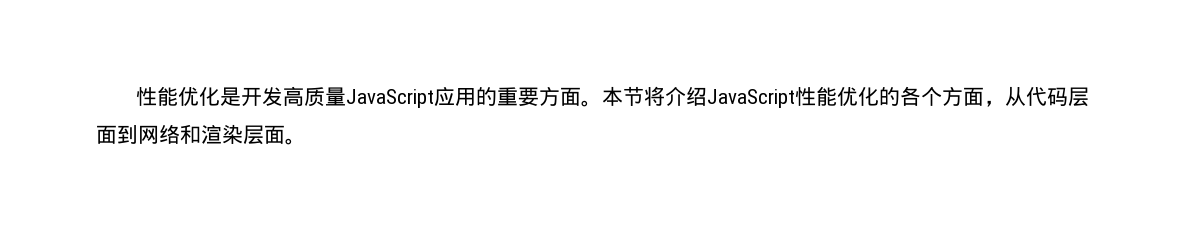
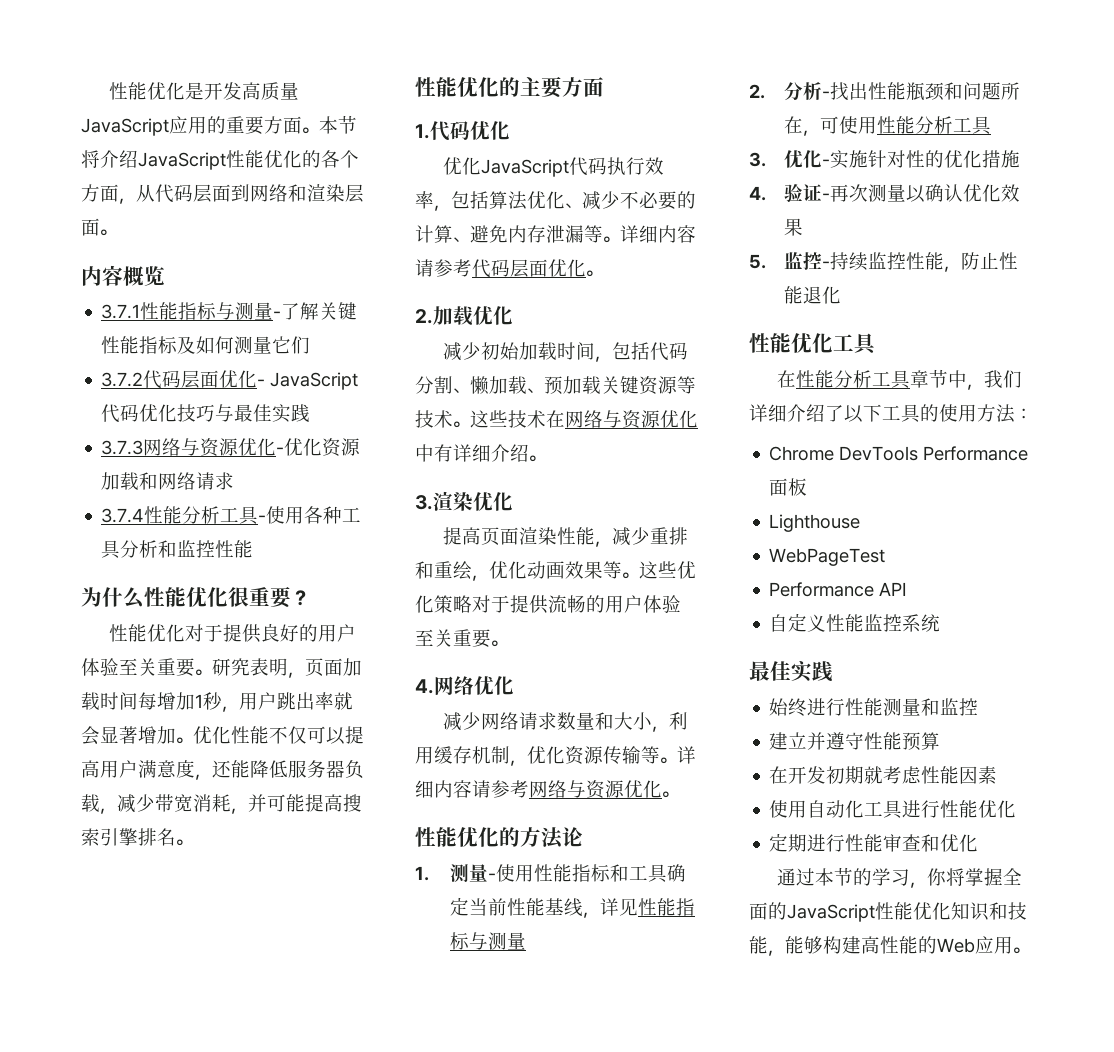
(306, 141) none -> [81,265,165,286] [101,302,358,320] [101,336,311,354] [101,370,359,390] [101,404,311,423] [101,438,361,457] [101,472,235,490] [101,506,362,525] [101,540,254,559] [81,587,310,609] [108,623,356,643] [81,658,362,678] [81,692,353,712] [81,726,364,745] [81,760,364,780] [81,794,362,814] [81,828,193,846] [415,77,604,98] [415,121,510,141] [442,157,664,177] [415,191,696,211] [415,225,696,243] [415,259,603,278] [415,306,513,326] [442,342,688,362] [415,376,696,395] [415,410,698,429] [415,444,546,462] [415,491,513,511] [442,527,688,547] [415,561,696,581] [415,595,681,614] [415,629,508,648] [415,676,514,695] [442,712,688,732] [415,746,696,766] [415,780,679,799] [415,827,583,849] [415,864,687,883] [450,897,696,918] [450,932,527,950] [749,82,1021,101] [784,116,993,136] [749,150,1021,169] [749,184,1021,203] [784,218,804,236] [749,252,1019,272] [784,286,842,304] [749,333,877,355] [776,369,1022,390] [749,404,1032,423] [769,446,1029,461] [769,478,808,496] [769,514,861,532] [769,548,886,566] [769,582,908,597] [769,613,941,632] [749,661,833,682] [769,698,979,717] [769,732,941,751] [769,766,998,784] [769,800,1017,819] [769,833,979,852] [776,867,1022,888] [749,902,1027,922] [749,936,1030,956] // 内容概览 // 3.7.1性能指标与测量-了解关键性能指标及如何测量它们 // 3.7.2代码层面优化- JavaScript代码优化技巧与最佳实践 // 3.7.3网络与资源优化-优化资源加载和网络请求 // 3.7.4性能分析工具-使用各种工具分析和监控性能 // 为什么性能优化很重要？ // 性能优化对于提供良好的用户体验至关重要。研究表明，页面加载时间每增加1秒，用户跳出率就会显著增加。优化性能不仅可以提高用户满意度，还能降低服务器负载，减少带宽消耗，并可能提高搜索引擎排名。 // 性能优化的主要方面 // 1.代码优化 // 优化JavaScript代码执行效率，包括算法优化、减少不必要的计算、避免内存泄漏等。详细内容请参考代码层面优化。 // 2.加载优化 // 减少初始加载时间，包括代码分割、懒加载、预加载关键资源等技术。这些技术在网络与资源优化中有详细介绍。 // 3.渲染优化 // 提高页面渲染性能，减少重排和重绘，优化动画效果等。这些优化策略对于提供流畅的用户体验至关重要。 // 4.网络优化 // 减少网络请求数量和大小，利用缓存机制，优化资源传输等。详细内容请参考网络与资源优化。 // 性能优化的方法论 // 1.测量-使用性能指标和工具确定当前性能基线，详见性能指标与测量 // 2.分析-找出性能瓶颈和问题所在，可使用性能分析工具 // 3.优化-实施针对性的优化措施 // 4.验证-再次测量以确认优化效果 // 5.监控-持续监控性能，防止性能退化 // 性能优化工具 // 在性能分析工具章节中，我们详细介绍了以下工具的使用方法： // Chrome DevTools Performance面板 // Lighthouse // WebPageTest // Performance API // 自定义性能监控系统 // 最佳实践 // 始终进行性能测量和监控 // 建立并遵守性能预算 // 在开发初期就考虑性能因素 // 使用自动化工具进行性能优化 // 定期进行性能审查和优化 // 通过本节的学习，你将掌握全面的JavaScript性能优化知识和技能，能够构建高性能的Web应用。

